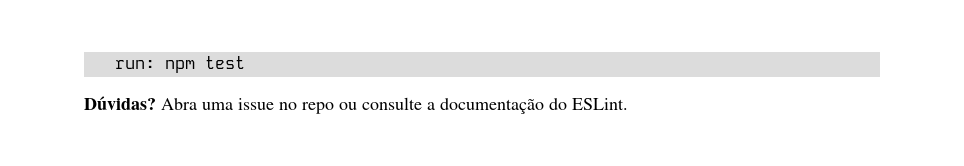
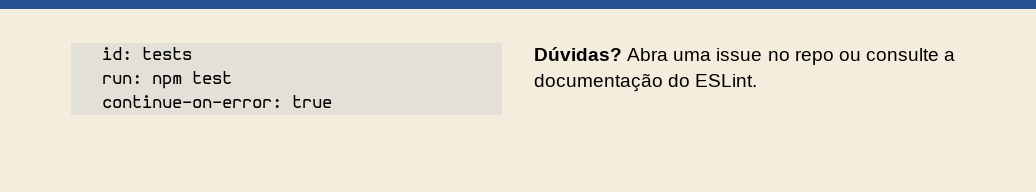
(114, 64) none -> [102,47,193,60] id: tests //
(245, 62) none -> [102,95,333,108] // continue-on-error: true

